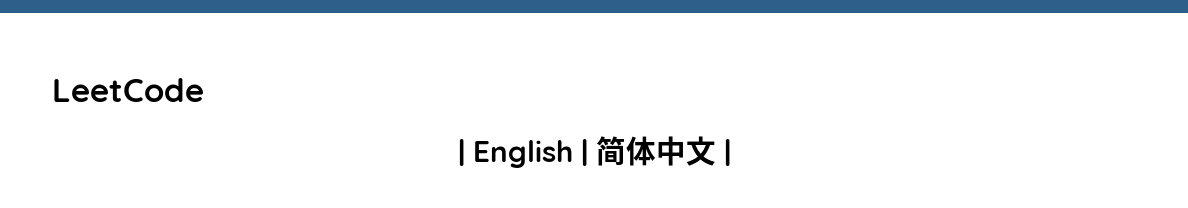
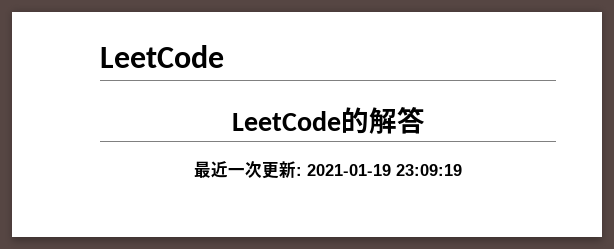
[457,136,731,168] | English | 简体中文 | -> [231,106,425,134] [194,161,462,179] LeetCode的解答 // 最近一次更新: 2021-01-19 23:09:19

